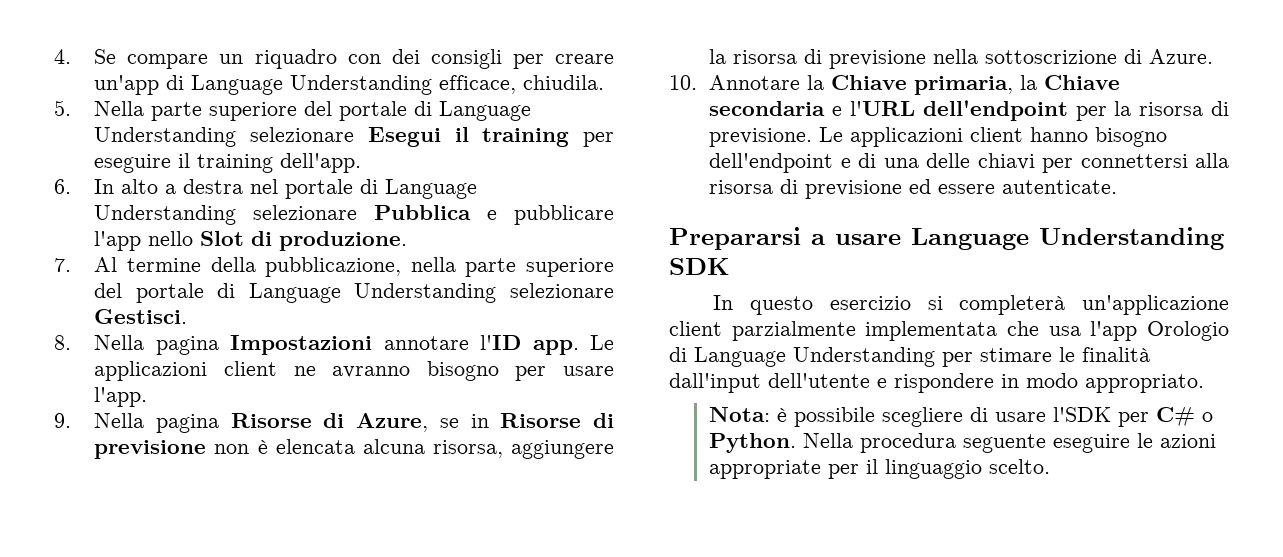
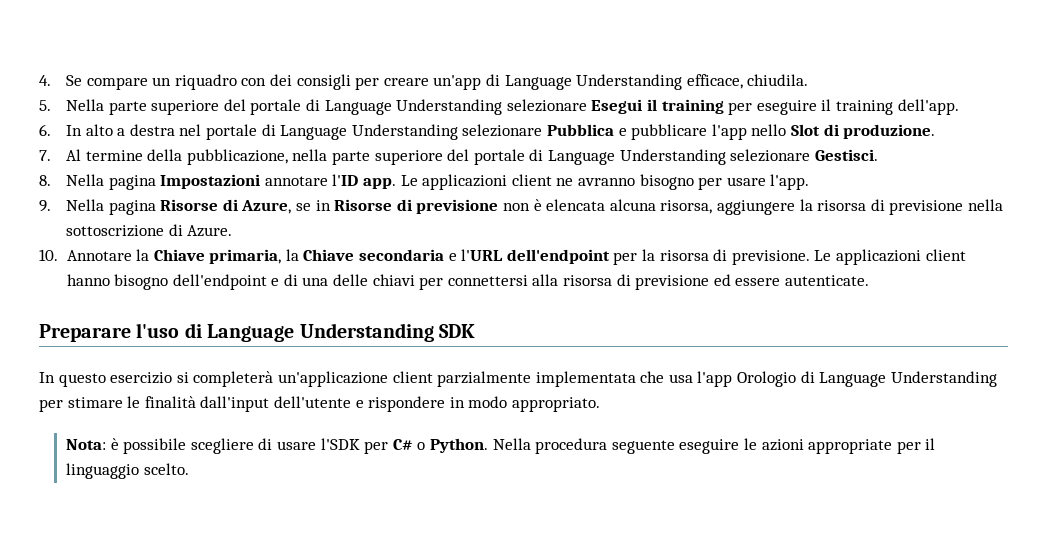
[669,227,901,250] Prepararsi a usare -> [39,323,202,342] Preparare l'uso di

